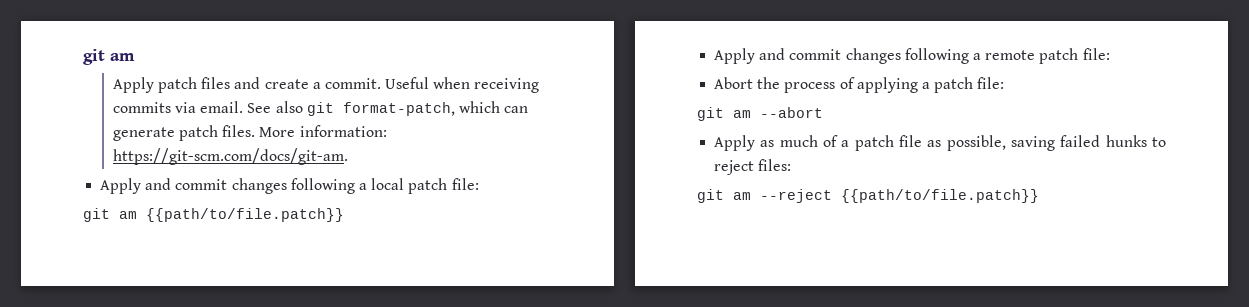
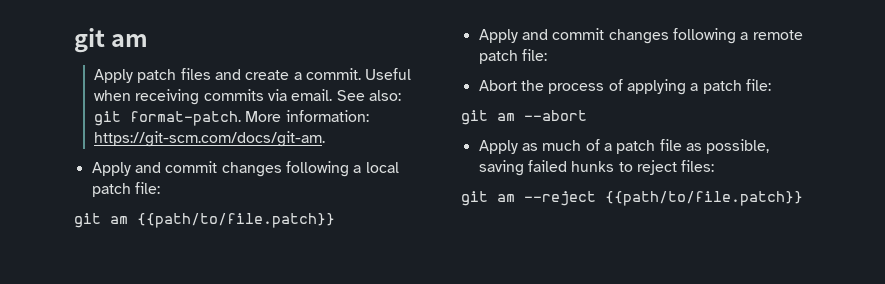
[275,101,529,116] [112,125,256,141] also git format-patch, which can generate patch files. -> [368,90,401,101] [93,111,241,126] also: git format-patch.

